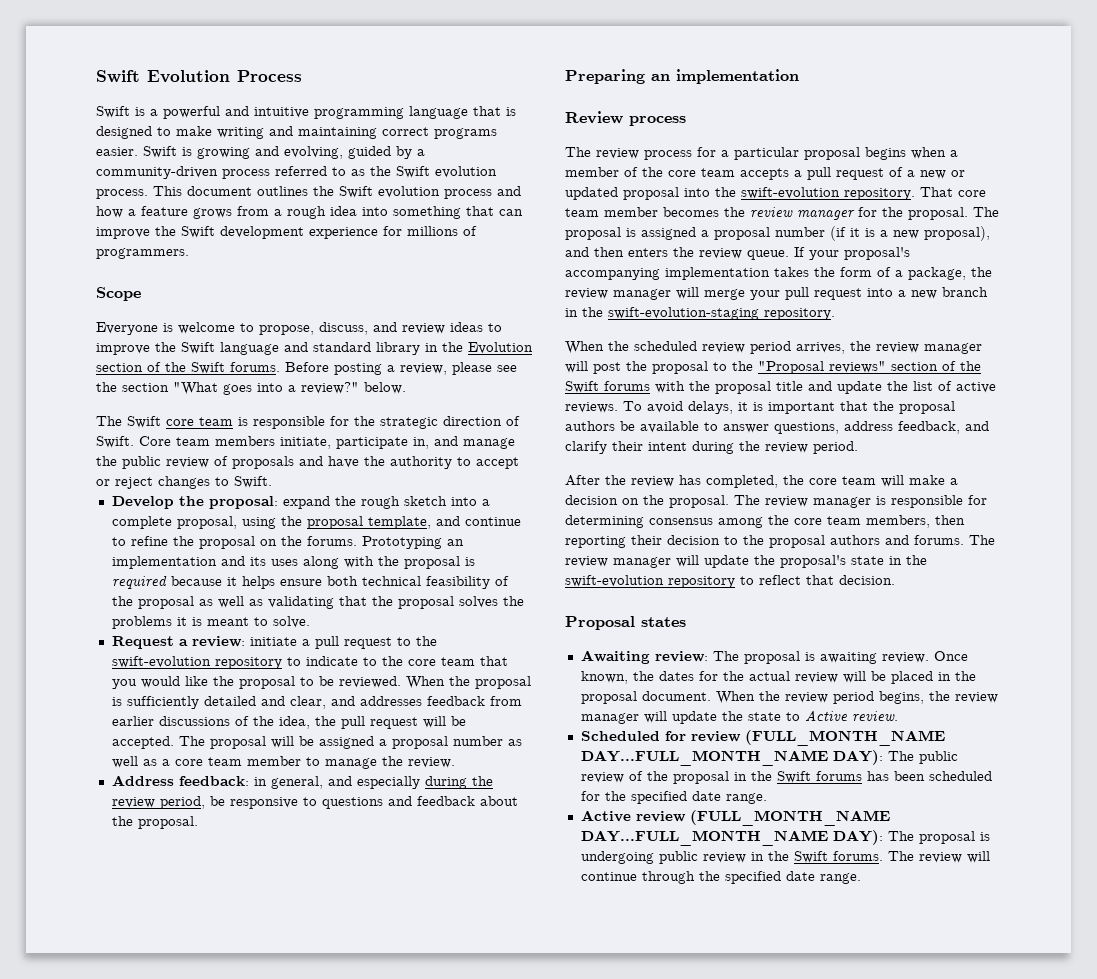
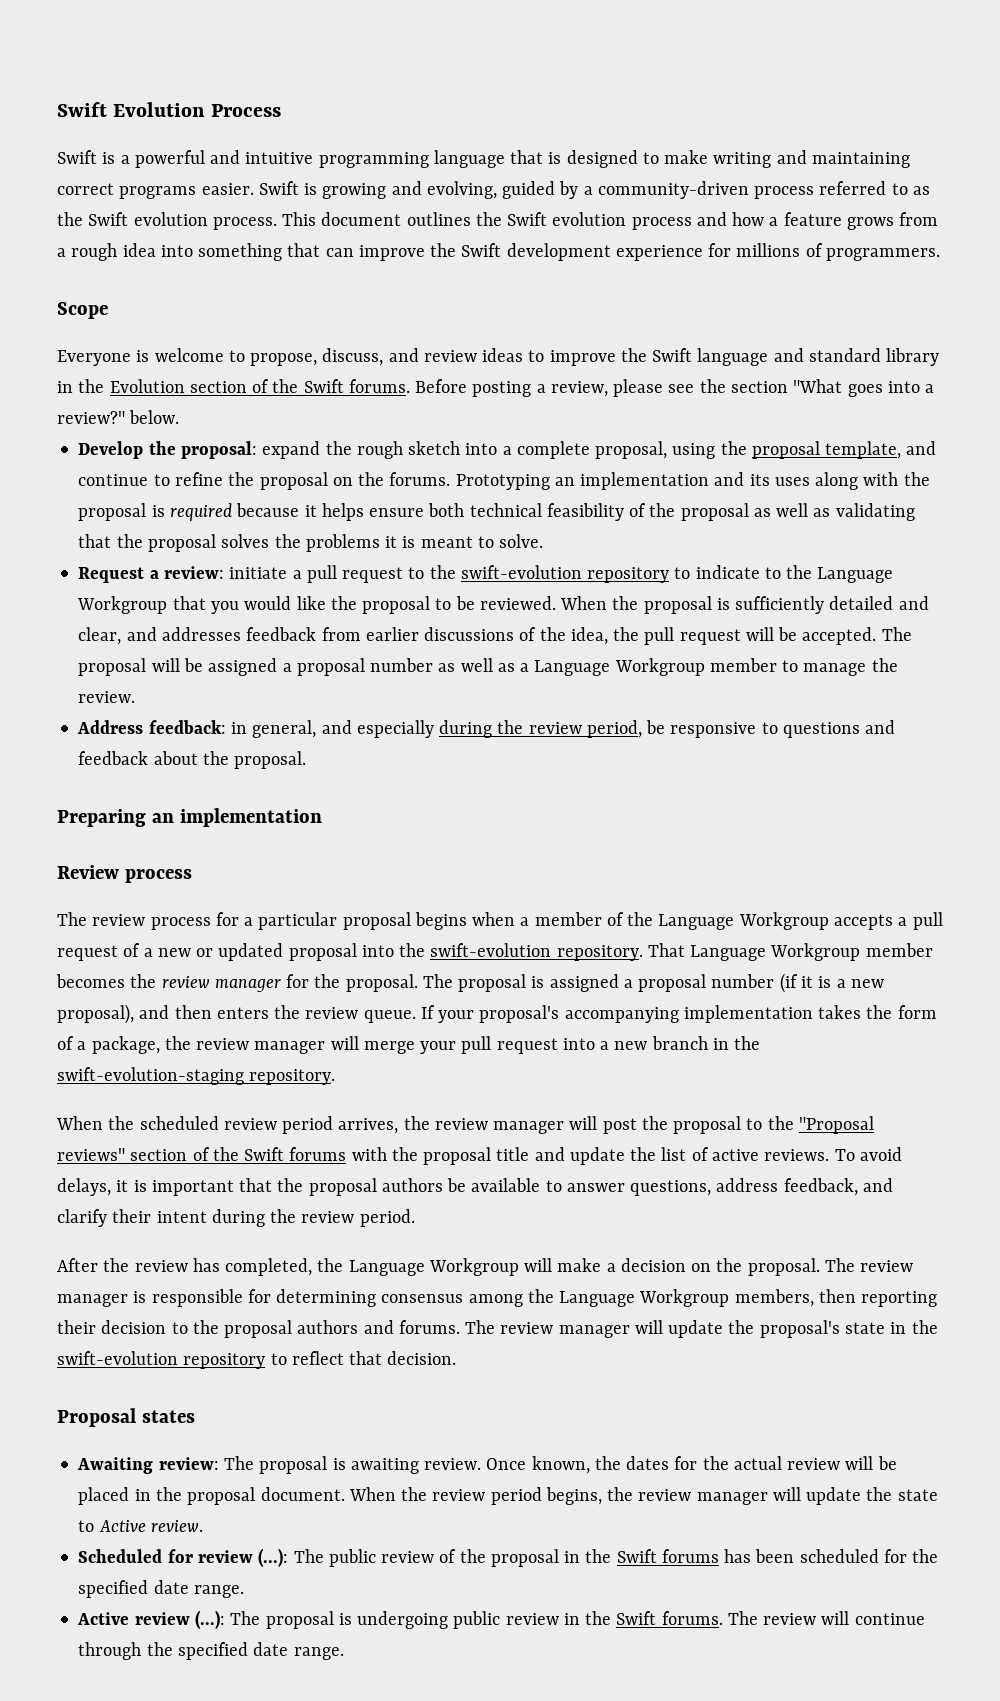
[96,416,520,429] [96,436,515,449] [96,456,519,469] [96,476,272,489] // The Swift core team is responsible for the strategic direction of Swift. Core team members initiate, participate in, and manage the public review of proposals and have the authority to accept or reject changes to Swift. -> (180, 417) none
[407,657,475,666] core team -> [817,567,894,583] [77,596,168,614] Language Workgroup
[174,757,242,766] core team -> [534,658,705,676] Language Workgroup
[668,168,735,177] core team -> [658,912,829,930] Language Workgroup
[958,190,986,197] [565,208,599,217] core team -> [690,943,861,961] Language Workgroup
[809,476,876,485] core team -> [348,1258,519,1276] Language Workgroup
[794,516,861,525] core team -> [559,1289,730,1307] Language Workgroup
[744,730,945,746] [580,750,883,766] (FULL_MONTH_NAME DAY...FULL_MONTH_NAME DAY): -> [258,1548,289,1567] (...):
[689,810,890,826] [580,830,883,846] (FULL_MONTH_NAME DAY...FULL_MONTH_NAME DAY): -> [194,1610,225,1629] (...):

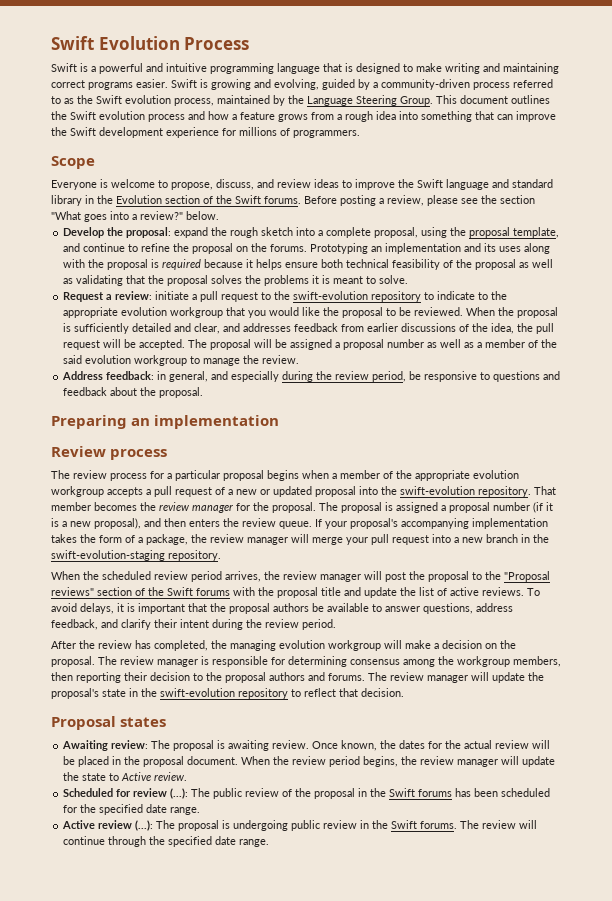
[212,217,277,230] process. -> [174,95,433,106] process, maintained by the Language Steering Group.
[817,567,894,583] [77,596,168,614] Language Workgroup -> [63,307,224,318] appropriate evolution workgroup
[534,658,777,676] Language Workgroup member -> [485,339,558,348] [63,355,188,366] member of the said evolution workgroup
[658,912,829,930] Language Workgroup -> [415,470,519,481] [51,486,104,497] appropriate evolution workgroup
[690,943,861,961] Language Workgroup -> (556, 490) none
[348,1258,519,1276] Language Workgroup -> [230,640,381,651] managing evolution workgroup
[559,1289,730,1307] Language Workgroup -> [457,656,510,667] workgroup

